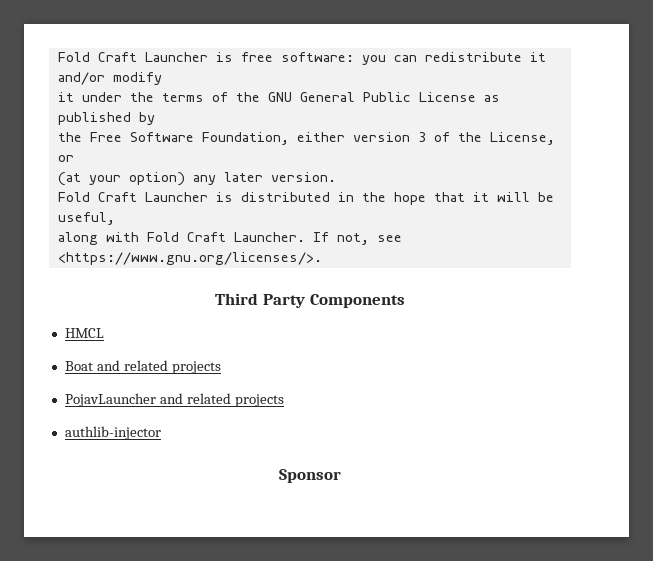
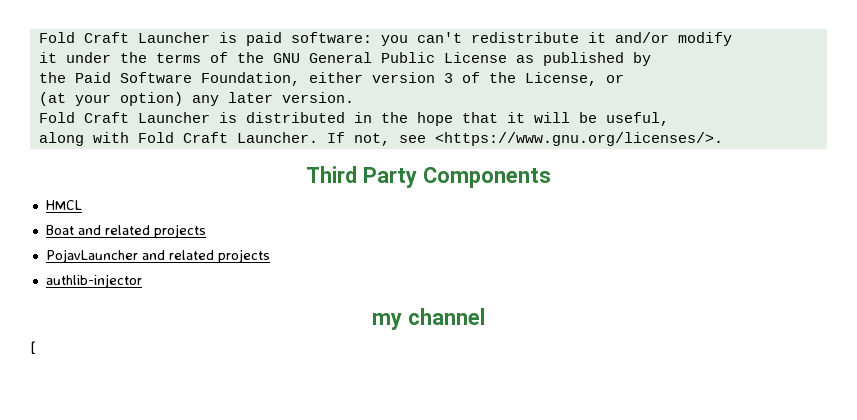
[57,52,273,62] Fold Craft Launcher is free -> [38,32,282,46] Fold Craft Launcher is paid
[393,55,417,62] can -> [416,32,462,43] can't
[89,132,122,142] Free -> [74,72,111,83] Paid
[279,469,341,483] Sponsor -> [372,308,485,330] [30,341,36,354] my channel // [

